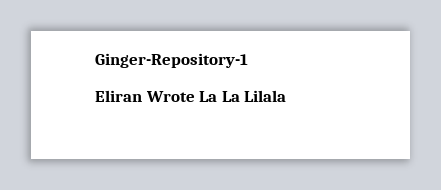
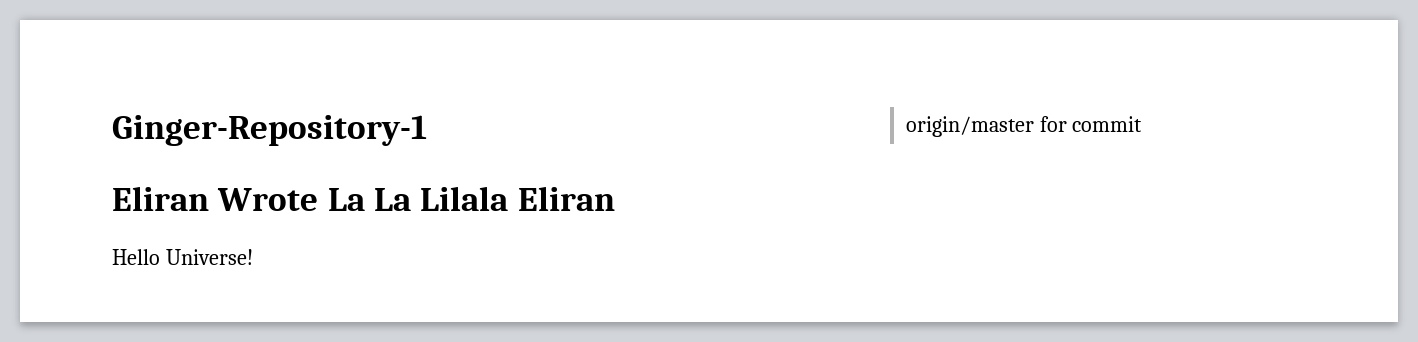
(287, 96) none -> [517,186,615,211] [112,249,253,265] [905,116,1143,137] Eliran // Hello Universe! // origin/master for commit

